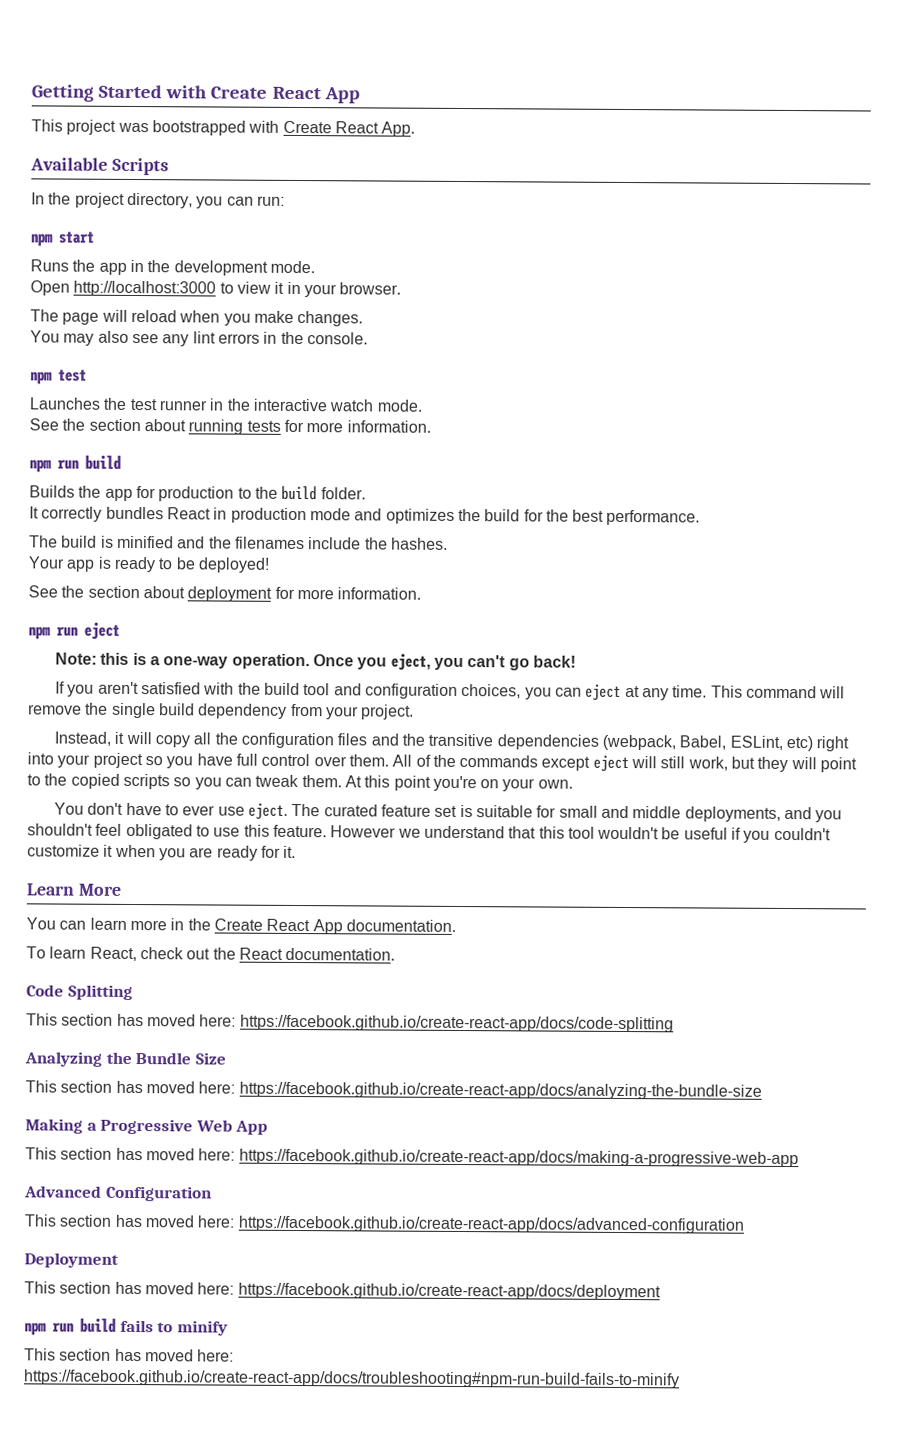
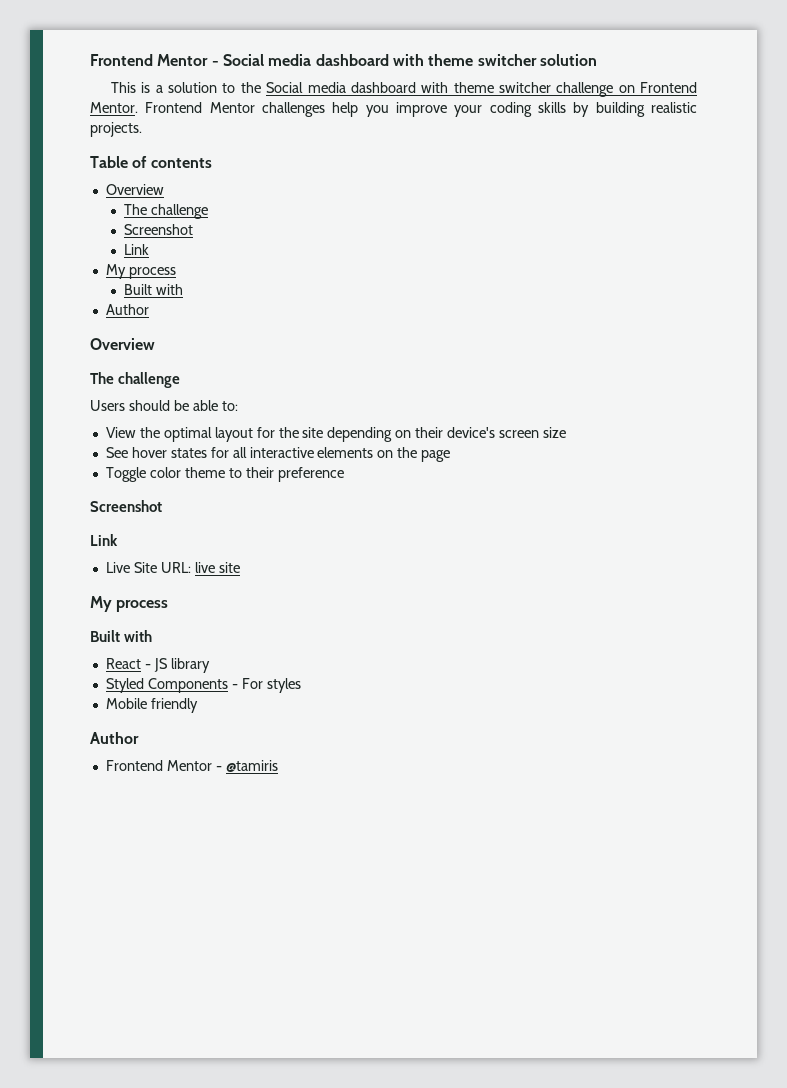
[31,84,360,104] [31,119,416,137] [30,157,169,176] [31,192,285,209] [30,231,95,247] [30,259,315,276] [30,280,402,298] [30,309,364,327] [30,330,368,347] [30,369,87,385] [29,397,422,412] [29,418,431,435] [29,454,121,473] [29,485,366,502] [29,506,701,526] [29,535,448,550] [28,556,270,573] [28,585,422,602] [28,621,120,640] [55,652,576,671] [55,681,846,701] [28,702,415,720] [54,731,850,752] [27,752,858,773] [27,773,573,792] [54,802,843,823] [27,823,831,843] [27,844,297,861] [26,883,122,896] [26,917,456,935] [26,946,396,962] [26,984,133,1000] [26,1013,674,1033] [24,1051,226,1067] [25,1080,762,1100] [25,1118,269,1135] [25,1147,799,1168] [24,1185,212,1202] [24,1214,744,1234] [24,1252,119,1268] [24,1281,661,1301] [24,1317,228,1336] [24,1348,235,1362] [23,1369,680,1389] Getting Started with Create React App // This project was bootstrapped with Create React App. // Available Scripts // In the project directory, you can run: // npm start // Runs the app in the development mode. // Open http://localhost:3000 to view it in your browser. // The page will reload when you make changes. // You may also see any lint errors in the console. // npm test // Launches the test runner in the interactive watch mode. // See the section about running tests for more information. // npm run build // Builds the app for production to the build folder. // It correctly bundles React in production mode and optimizes the build for the best performance. // The build is minified and the filenames include the hashes. // Your app is ready to be deployed! // See the section about deployment for more information. // npm run eject // Note: this is a one-way operation. Once you eject, you can't go back! // If you aren't satisfied with the build tool and configuration choices, you can eject at any time. This command will remove the single build dependency from your project. // Instead, it will copy all the configuration files and the transitive dependencies (webpack, Babel, ESLint, etc) right into your project so you have full control over them. All of the commands except eject will still work, but they will point to the copied scripts so you can tweak them. At this point you're on your own. // You don't have to ever use eject. The curated feature set is suitable for small and middle deployments, and you shouldn't feel obligated to use this feature. However we understand that this tool wouldn't be useful if you couldn't customize it when you are ready for it. // Learn More // You can learn more in the Create React App documentation. // To learn React, check out the React documentation. // Code Splitting // This section has moved here: https://facebook.github.io/create-react-app/docs/code-splitting // Analyzing the Bundle Size // This section has moved here: https://facebook.github.io/create-react-app/docs/analyzing-the-bundle-size // Making a Progressive Web App // This section has moved here: https://facebook.github.io/create-react-app/docs/making-a-progressive-web-app // Advanced Configuration // This section has moved here: https://facebook.github.io/create-react-app/docs/advanced-configuration // Deployment // This section has moved here: https://facebook.github.io/create-react-app/docs/deployment // npm run build fails to minify // This section has moved here: https://facebook.github.io/create-react-app/docs/troubleshooting#npm-run-build-fails-to-minify -> [90,54,597,66] [111,82,697,97] [90,102,697,117] [90,122,142,137] [90,156,212,168] [105,184,164,195] [124,204,209,219] [124,224,194,235] [124,244,150,255] [105,264,176,279] [124,284,184,295] [105,304,149,315] [90,338,155,350] [90,372,181,388] [90,400,238,411] [105,427,566,442] [105,447,451,462] [105,467,344,482] [90,500,162,512] [90,534,118,546] [105,562,240,573] [90,596,169,612] [90,630,153,642] [105,658,210,673] [105,678,301,693] [105,698,198,713] [90,732,139,744] [105,760,278,772] Frontend Mentor - Social media dashboard with theme switcher solution // This is a solution to the Social media dashboard with theme switcher challenge on Frontend Mentor. Frontend Mentor challenges help you improve your coding skills by building realistic projects. // Table of contents // Overview // The challenge // Screenshot // Link // My process // Built with // Author // Overview // The challenge // Users should be able to: // View the optimal layout for the site depending on their device's screen size // See hover states for all interactive elements on the page // Toggle color theme to their preference // Screenshot // Link // Live Site URL: live site // My process // Built with // React - JS library // Styled Components - For styles // Mobile friendly // Author // Frontend Mentor - @tamiris

